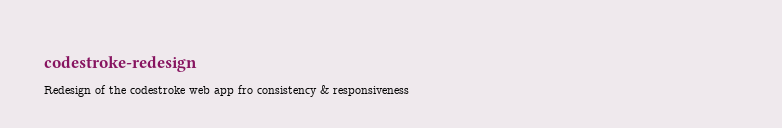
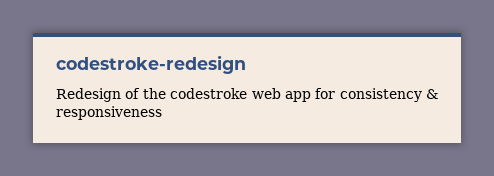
[238,85,253,94] fro -> [315,88,336,99] for

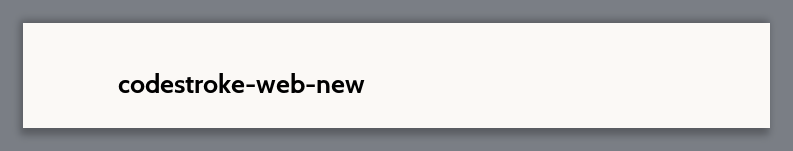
[56,55,246,74] [56,88,438,102] [56,106,162,120] codestroke-redesign // Redesign of the codestroke web app for consistency & responsiveness -> [118,73,365,93] codestroke-web-new

